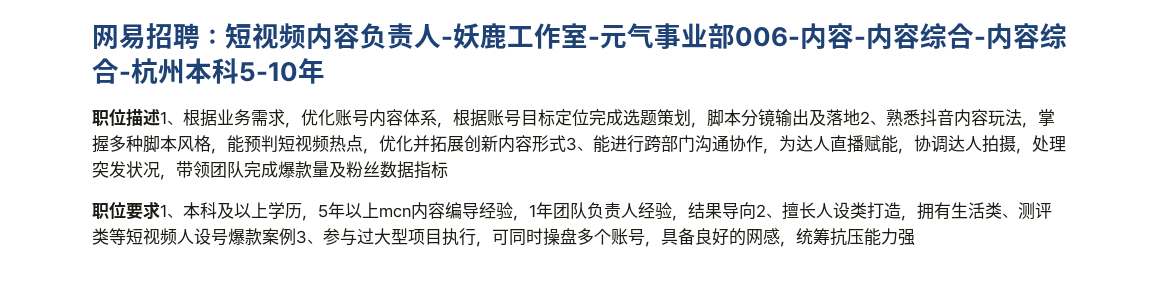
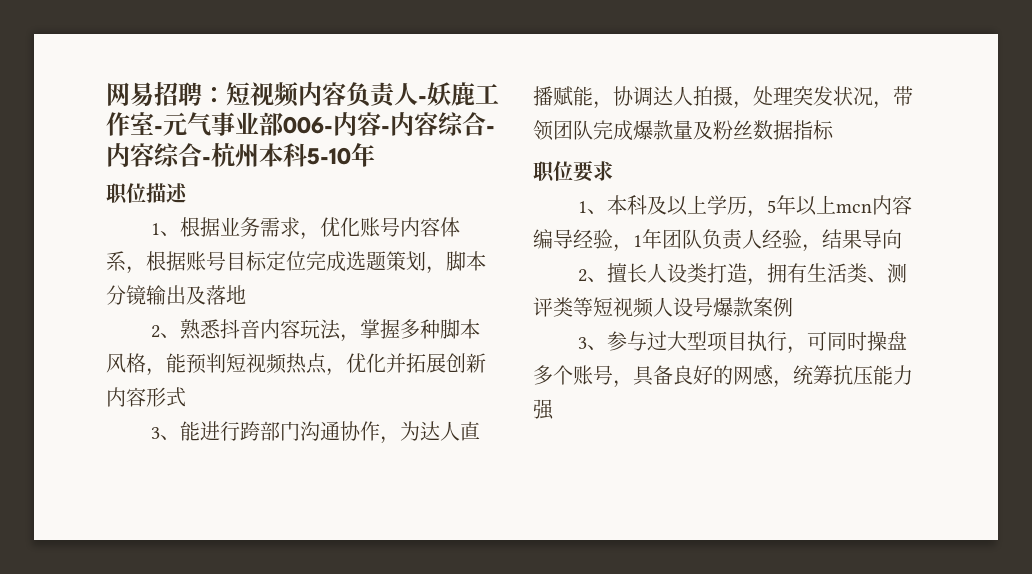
(160, 117) none -> (188, 193) //
(860, 117) none -> (246, 294) //
(566, 143) none -> (186, 397) //
(160, 210) none -> (613, 171) //
(756, 210) none -> (902, 239) //
(296, 237) none -> (793, 307) //

